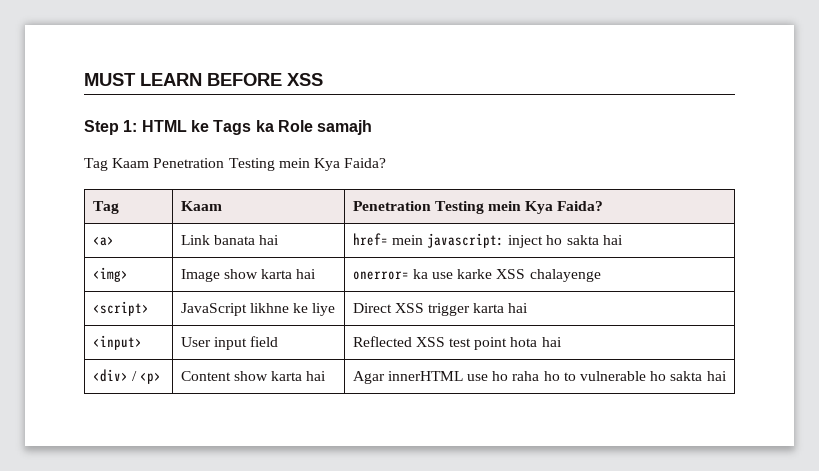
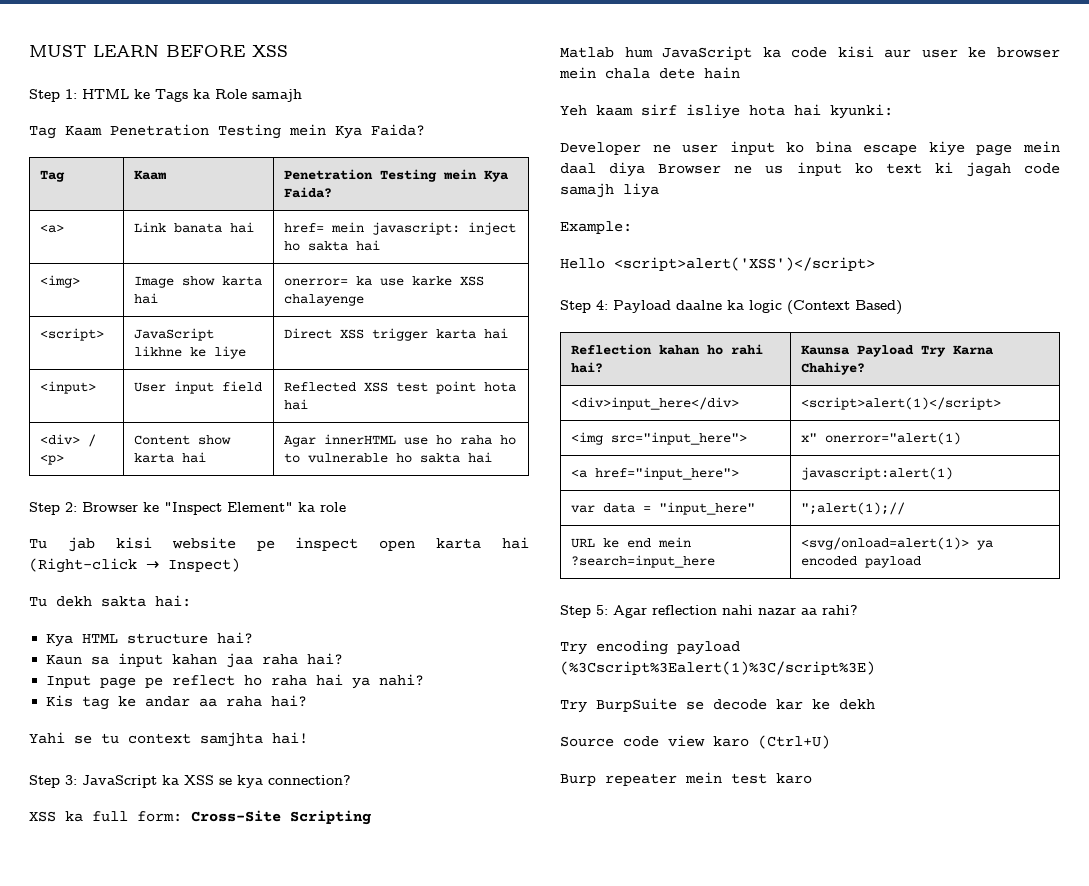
(727, 376) none -> [29,502,346,515] [29,537,529,552] [29,558,240,573] [29,595,191,607] [46,632,254,647] [46,653,344,668] [46,674,425,689] [46,695,308,710] [29,732,308,747] [29,775,351,788] [29,810,371,825] [560,46,1060,60] [559,67,740,79] [560,104,893,119] [560,141,1060,156] [560,162,1060,177] [560,183,659,198] [560,221,632,234] [560,257,875,271] [560,300,902,315] [571,344,764,355] [571,362,604,373] [801,345,995,357] [801,362,866,375] [571,397,740,410] [801,397,1002,410] [571,432,748,445] [801,432,962,445] [571,467,740,480] [801,467,954,480] [571,502,756,515] [801,502,906,515] [571,537,692,548] [571,555,716,568] [801,537,994,550] [801,556,922,568] [560,605,858,618] [560,640,740,655] [560,661,875,675] [560,698,875,713] [560,735,830,749] [560,772,812,786] // Step 2: Browser ke "Inspect Element" ka role // Tu jab kisi website pe inspect open karta hai (Right-click → Inspect) // Tu dekh sakta hai: // Kya HTML structure hai? // Kaun sa input kahan jaa raha hai? // Input page pe reflect ho raha hai ya nahi? // Kis tag ke andar aa raha hai? // Yahi se tu context samjhta hai! // Step 3: JavaScript ka XSS se kya connection? // XSS ka full form: Cross-Site Scripting // Matlab hum JavaScript ka code kisi aur user ke browser mein chala dete hain // Yeh kaam sirf isliye hota hai kyunki: // Developer ne user input ko bina escape kiye page mein daal diya Browser ne us input ko text ki jagah code samajh liya // Example: // Hello <script>alert('XSS')</script> // Step 4: Payload daalne ka logic (Context Based) // Reflection kahan ho rahi hai? | Kaunsa Payload Try Karna Chahiye? // <div>input_here</div> | <script>alert(1)</script> // <img src="input_here"> | x" onerror="alert(1) // <a href="input_here"> | javascript:alert(1) // var data = "input_here" | ";alert(1);// // URL ke end mein ?search=input_here | <svg/onload=alert(1)> ya encoded payload // Step 5: Agar reflection nahi nazar aa rahi? // Try encoding payload (%3Cscript%3Ealert(1)%3C/script%3E) // Try BurpSuite se decode kar ke dekh // Source code view karo (Ctrl+U) // Burp repeater mein test karo

